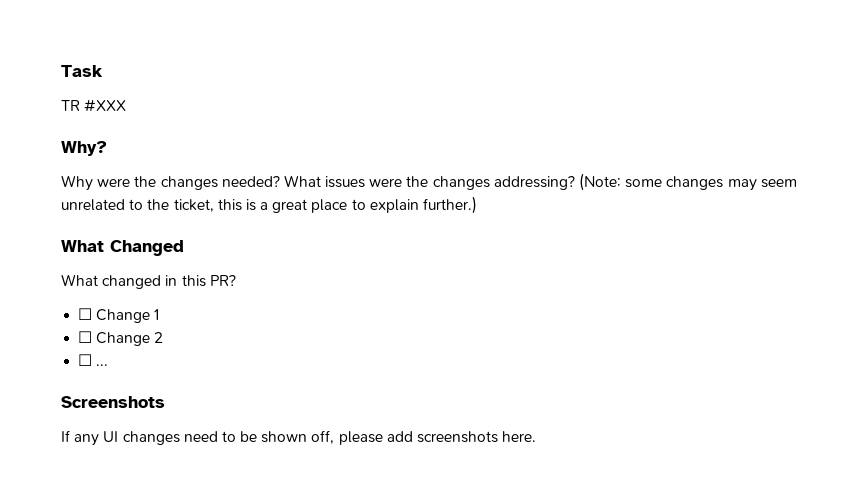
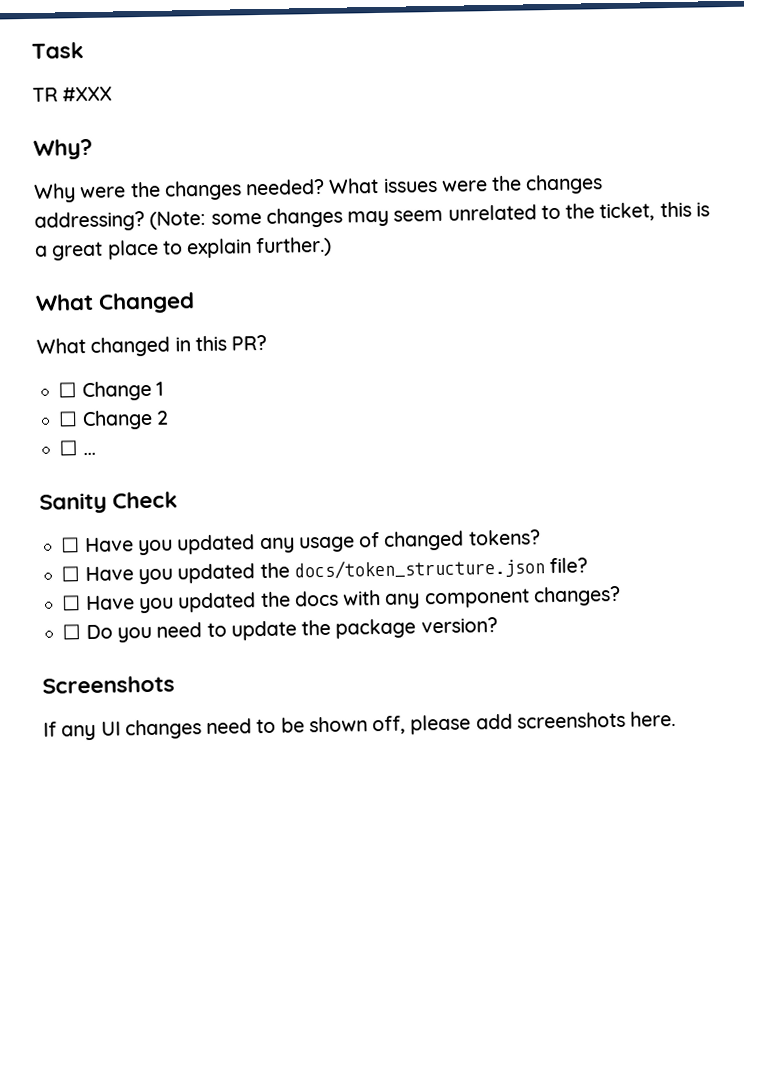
(109, 365) none -> [39,491,179,514] [61,529,541,556] [61,557,589,585] [62,585,621,614] [62,617,498,643] // Sanity Check // ☐ Have you updated any usage of changed tokens? // ☐ Have you updated the docs/token_structure.json file? // ☐ Have you updated the docs with any component changes? // ☐ Do you need to update the package version?

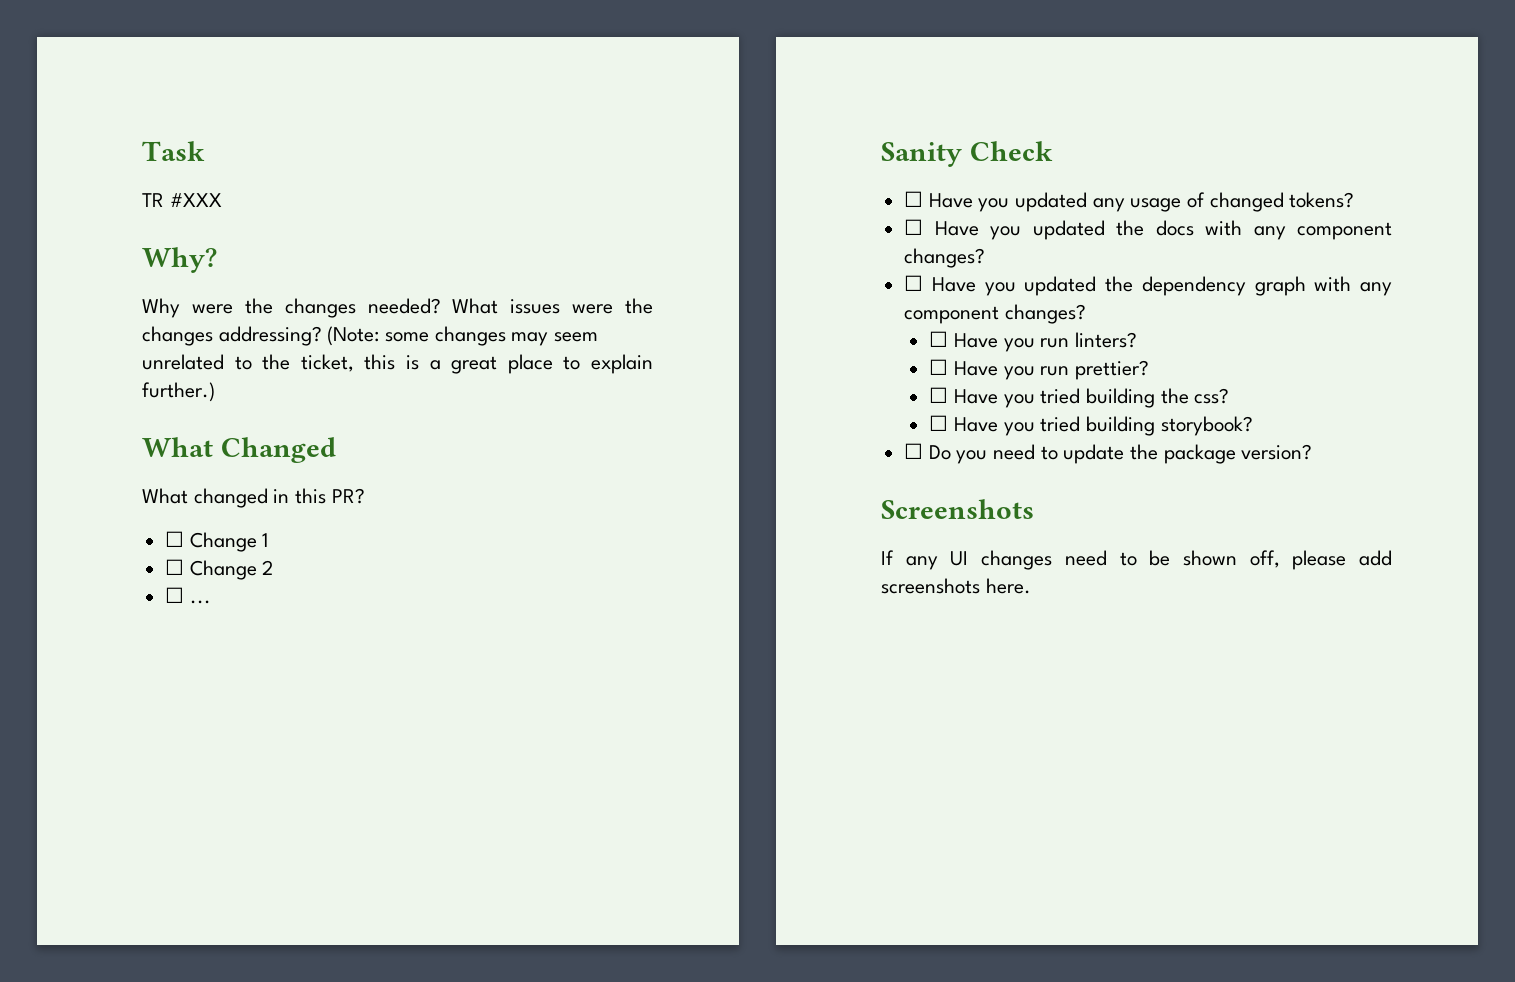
[293,557,589,581] [62,585,621,614] docs/token_structure.json file? // ☐ Have you updated the docs with any component changes? -> [1155,220,1392,240] [904,248,986,268] [904,275,1392,296] [904,304,1086,324] [929,331,1138,352] [929,359,1150,380] [929,387,1230,408] [929,415,1253,436] docs with any component changes? // ☐ Have you updated the dependency graph with any component changes? // ☐ Have you run linters? // ☐ Have you run prettier? // ☐ Have you tried building the css? // ☐ Have you tried building storybook?

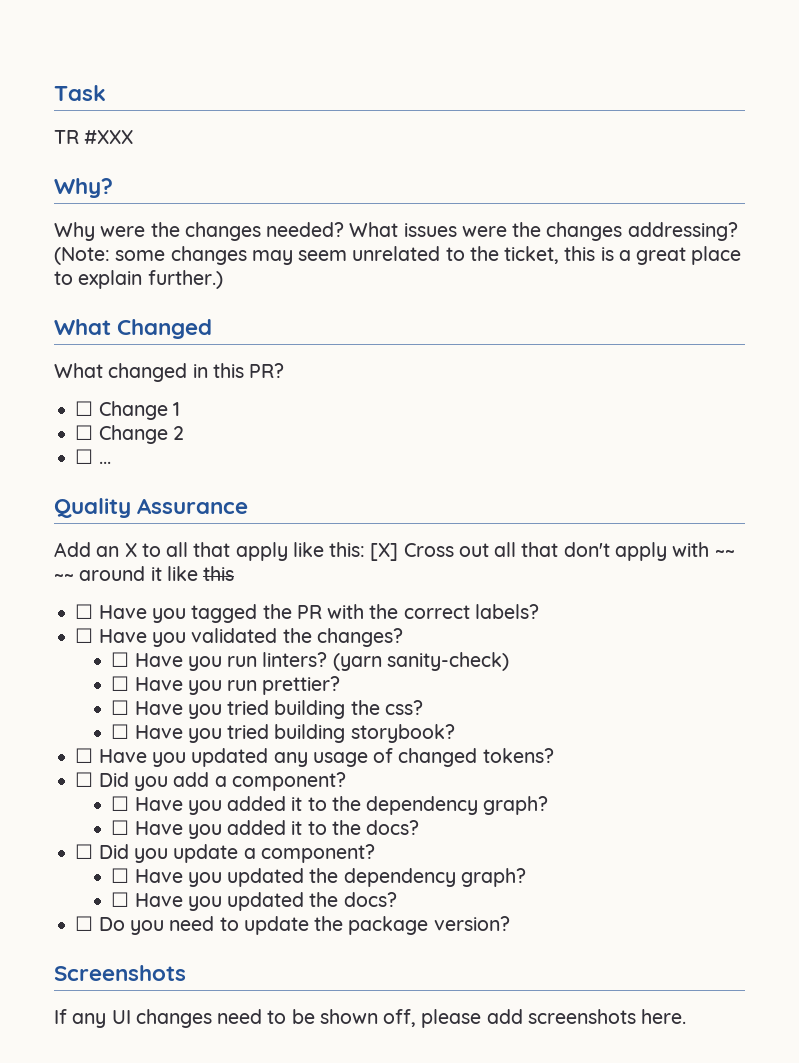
[881,141,1053,167] [904,191,1355,212] [904,219,1392,240] [904,248,986,268] [904,275,1392,296] [904,306,1000,324] Sanity Check // ☐ Have you updated any usage of changed tokens? // ☐ Have you updated the docs with any component changes? // ☐ Have you updated the dependency graph with any component -> [54,498,249,518] [54,542,735,561] [54,566,235,581] [75,604,539,623] [75,628,312,647] Quality Assurance // Add an X to all that apply like this: [X] Cross out all that don't apply with ~~ ~~ around it like this // ☐ Have you tagged the PR with the correct labels? // ☐ Have you validated the
(1138, 340) none -> [332,652,509,671] (yarn sanity-check)
(1253, 426) none -> [75,748,554,767] [75,772,346,791] [111,796,549,815] [111,820,420,839] [75,844,375,863] [111,868,526,887] [111,892,397,911] // ☐ Have you updated any usage of changed tokens? // ☐ Did you add a component? // ☐ Have you added it to the dependency graph? // ☐ Have you added it to the docs? // ☐ Did you update a component? // ☐ Have you updated the dependency graph? // ☐ Have you updated the docs?

